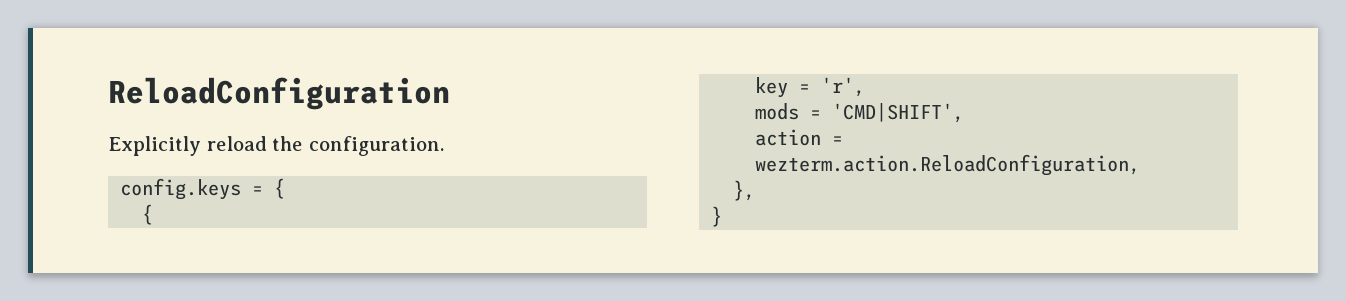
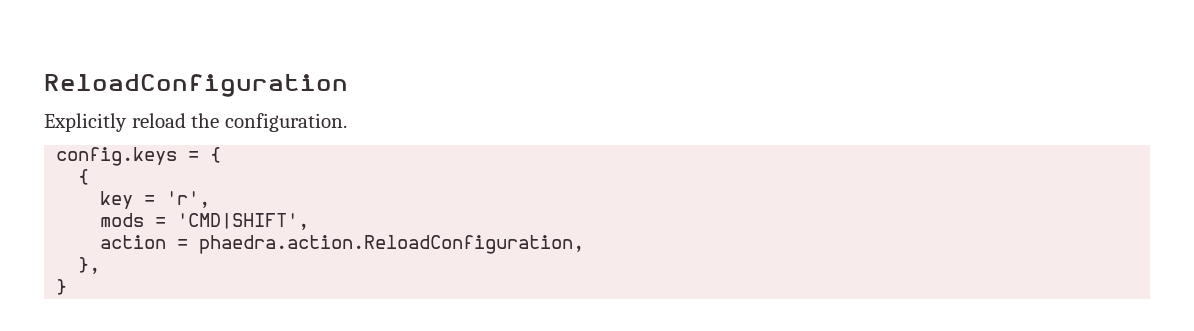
[755,154,1141,176] wezterm.action.ReloadConfiguration, -> [199,235,585,254] phaedra.action.ReloadConfiguration,

